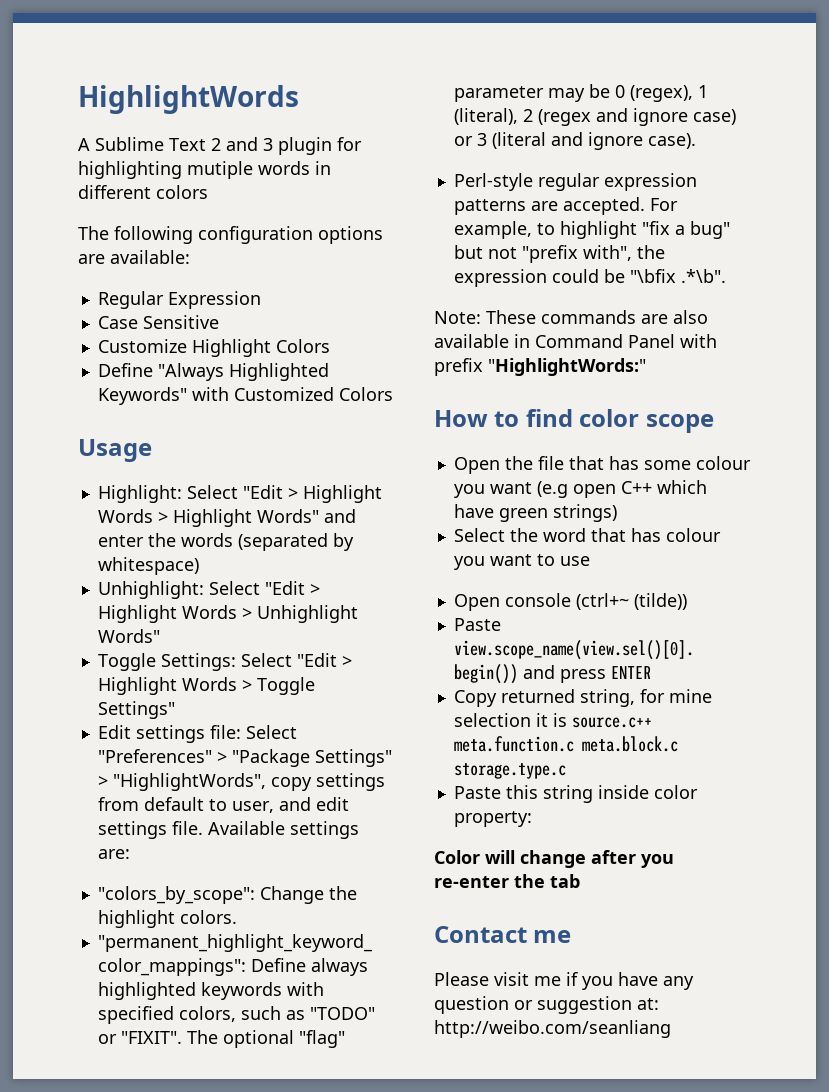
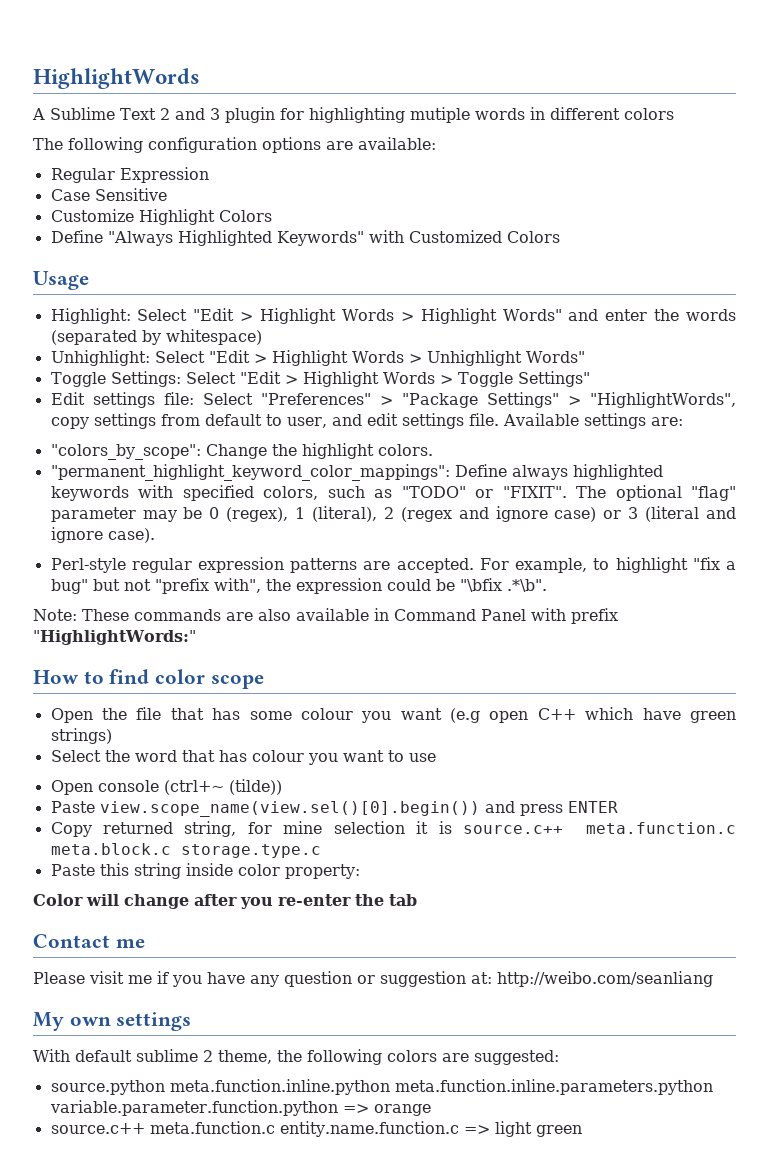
(671, 1029) none -> [33,1012,192,1031] [33,1049,559,1065] [50,1079,713,1095] [49,1100,431,1116] [50,1121,582,1137] // My own settings // With default sublime 2 theme, the following colors are suggested: // source.python meta.function.inline.python meta.function.inline.parameters.python variable.parameter.function.python => orange // source.c++ meta.function.c entity.name.function.c => light green

